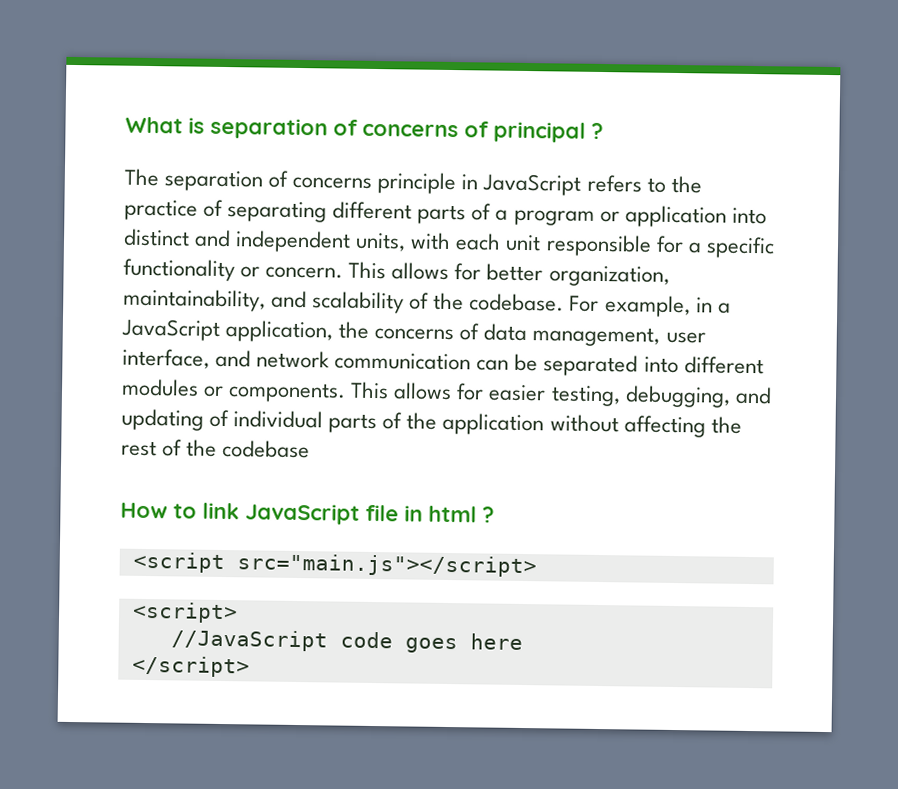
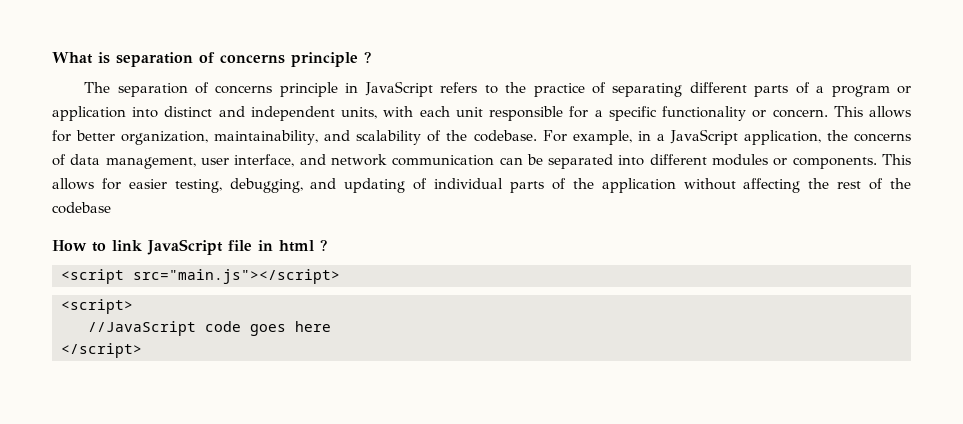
[464,121,586,143] of principal -> [291,52,358,67] principle

